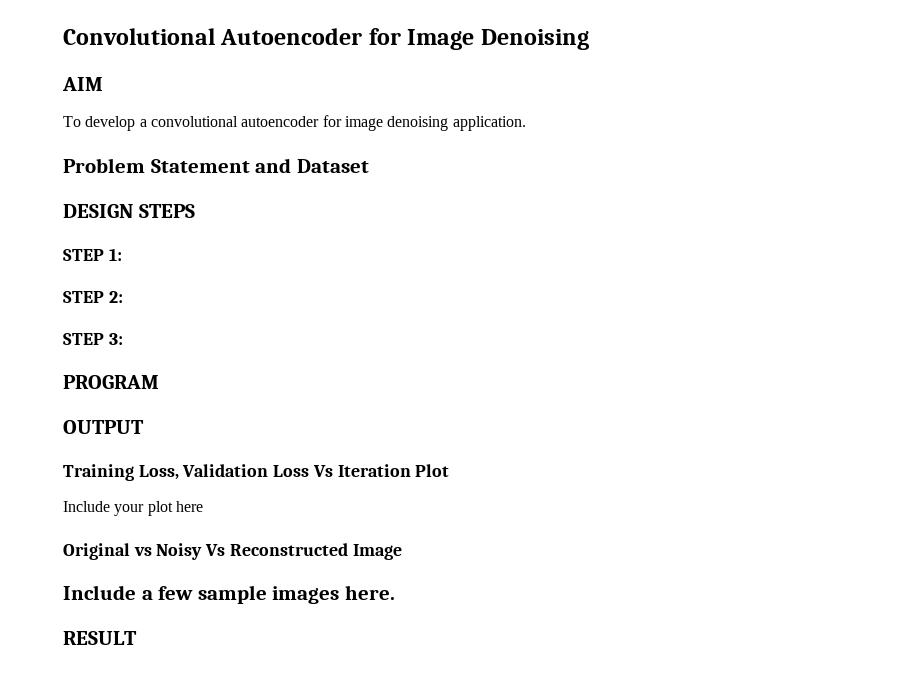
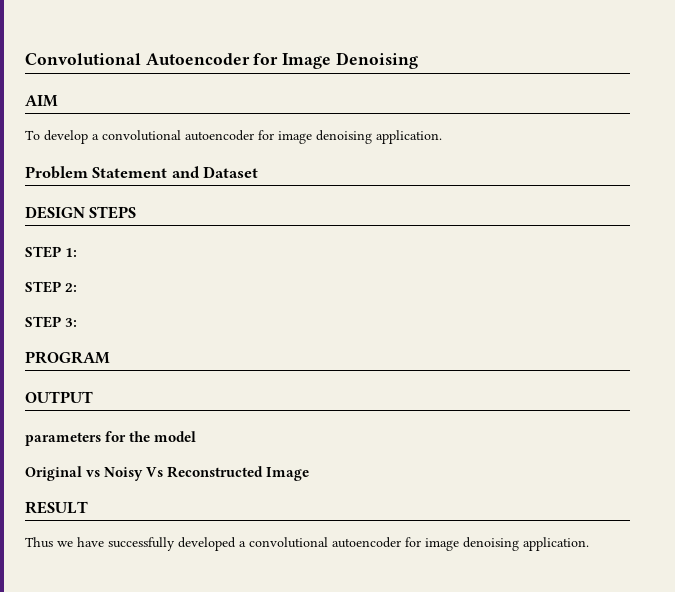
[63,464,450,481] [63,501,203,516] Training Loss, Validation Loss Vs Iteration Plot // Include your plot here -> [25,431,197,446] parameters for the model
[63,585,395,604] [63,631,137,645] Include a few sample images here. // RESULT -> [25,501,88,514] [25,537,589,551] RESULT // Thus we have successfully developed a convolutional autoencoder for image denoising application.

